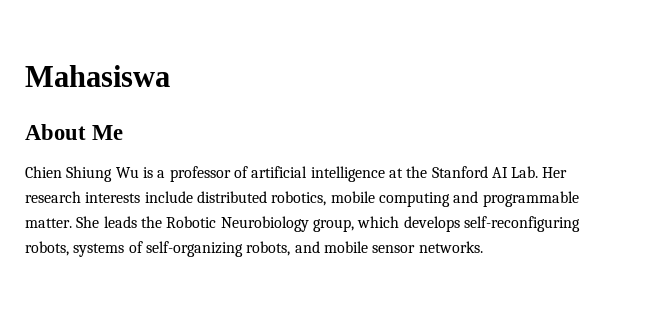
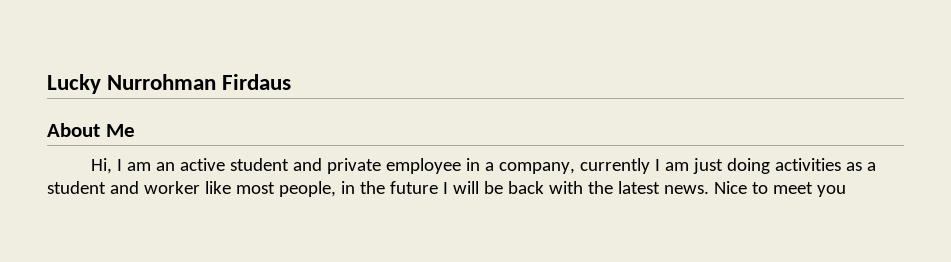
[25,65,170,87] Mahasiswa -> [47,74,292,94] Lucky Nurrohman Firdaus
[25,166,568,182] [25,191,579,207] [25,216,580,232] [25,241,483,257] Chien Shiung Wu is a professor of artificial intelligence at the Stanford AI Lab. Her research interests include distributed robotics, mobile computing and programmable matter. She leads the Robotic Neurobiology group, which develops self-reconfiguring robots, systems of self-organizing robots, and mobile sensor networks. -> [91,158,877,174] [47,181,846,197] Hi, I am an active student and private employee in a company, currently I am just doing activities as a student and worker like most people, in the future I will be back with the latest news. Nice to meet you

